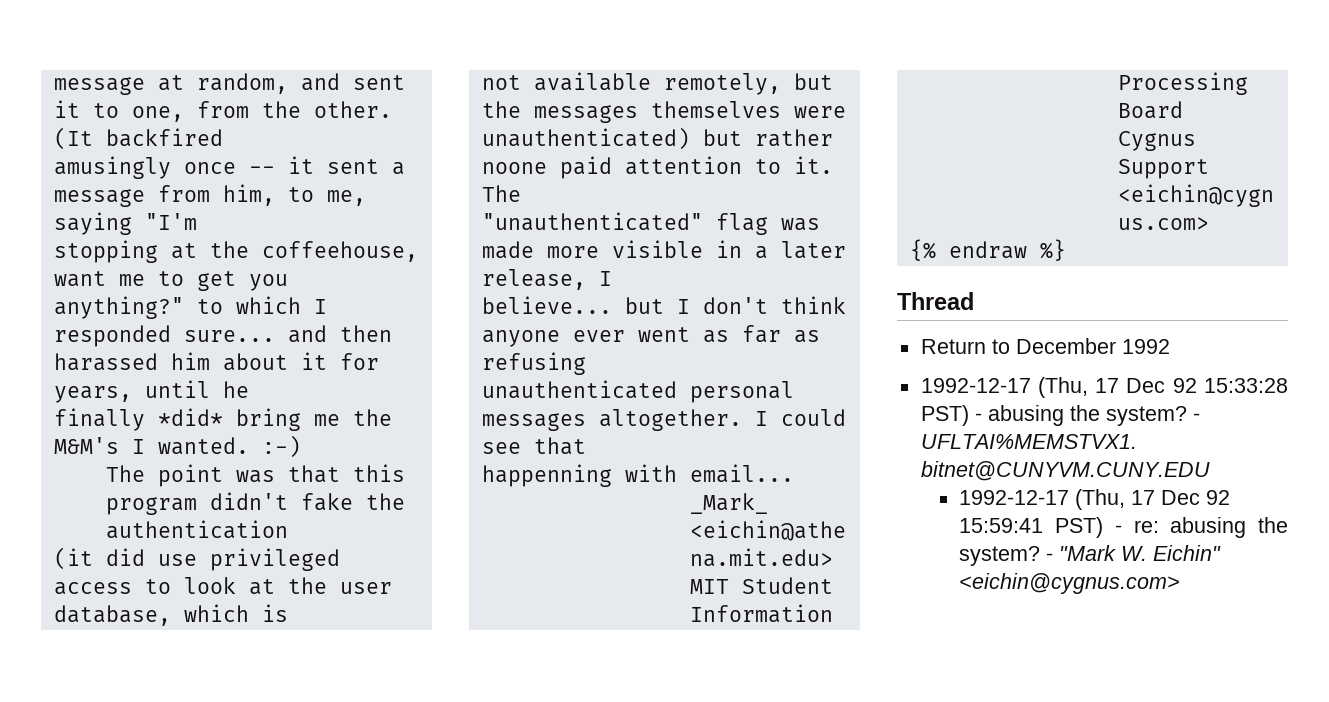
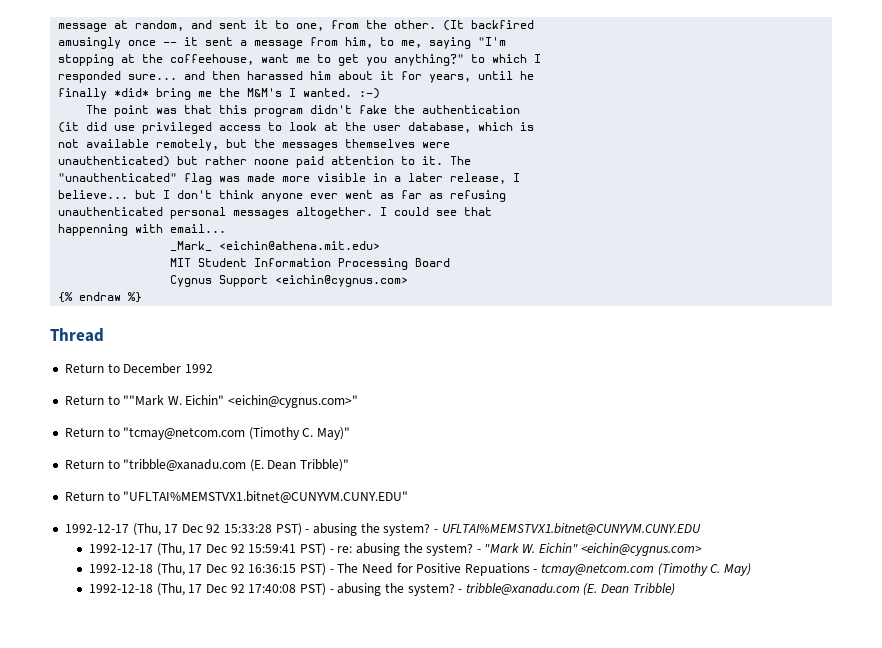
(1170, 346) none -> [64,395,359,408] [64,427,351,440] [64,459,350,472] [64,491,409,503] // Return to ""Mark W. Eichin" <eichin@cygnus.com>" // Return to "tcmay@netcom.com (Timothy C. May)" // Return to "tribble@xanadu.com (E. Dean Tribble)" // Return to "UFLTAI%MEMSTVX1.bitnet@CUNYVM.CUNY.EDU"
(1181, 583) none -> [89,563,752,576] [89,583,675,596] // 1992-12-18 (Thu, 17 Dec 92 16:36:15 PST) - The Need for Positive Repuations - tcmay@netcom.com (Timothy C. May) // 1992-12-18 (Thu, 17 Dec 92 17:40:08 PST) - abusing the system? - tribble@xanadu.com (E. Dean Tribble)

